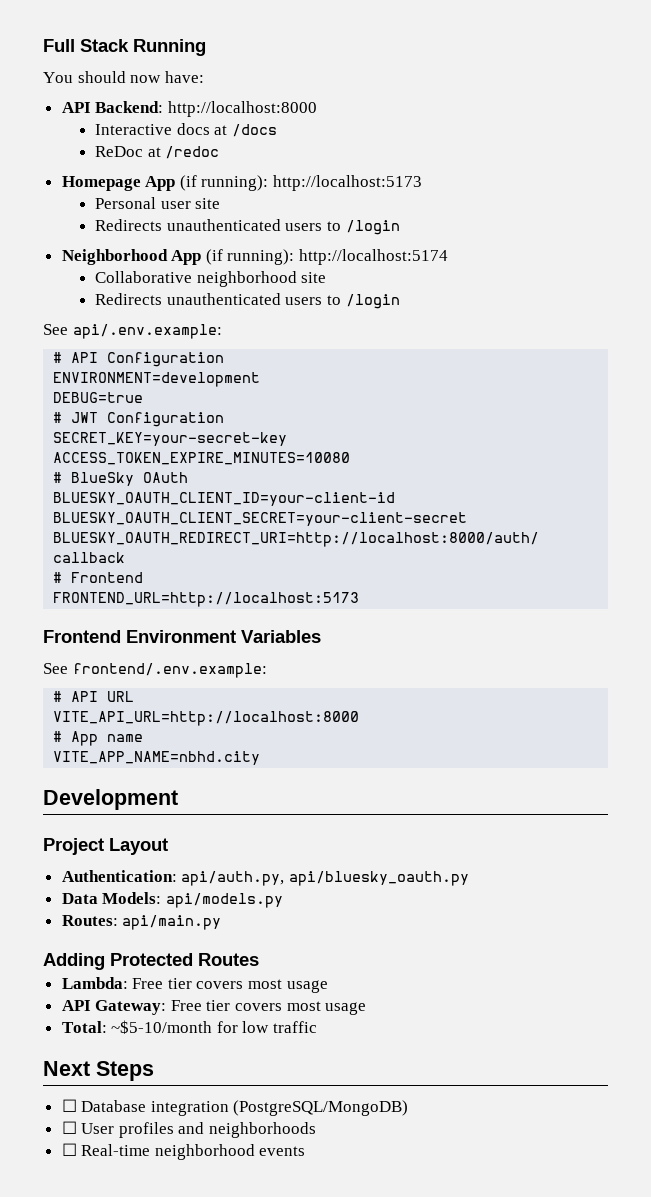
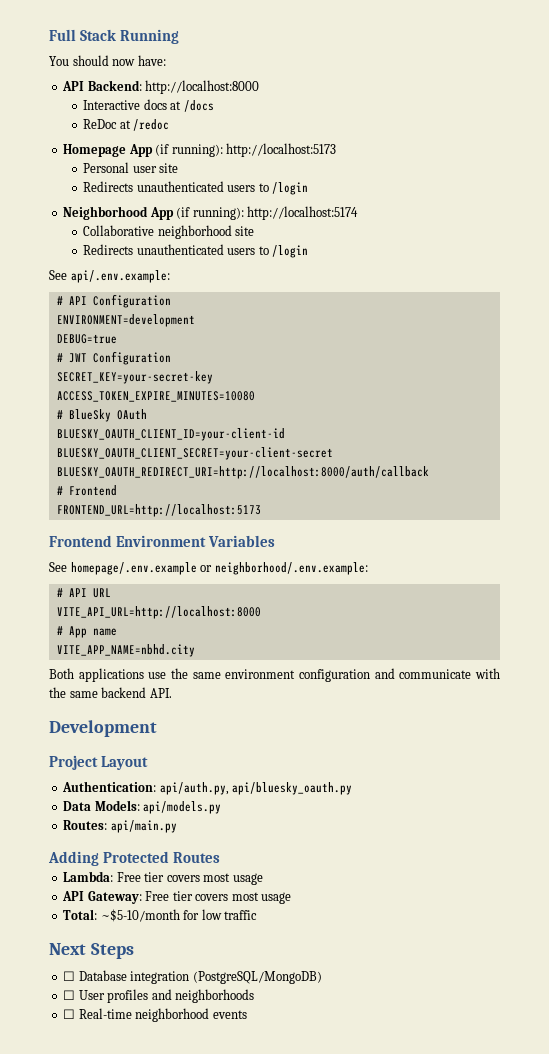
[72,663,267,678] frontend/.env.example: -> [70,562,368,575] homepage/.env.example or neighborhood/.env.example:
(261, 758) none -> [49,668,500,682] [49,687,172,698] // Both applications use the same environment configuration and communicate with the same backend API.

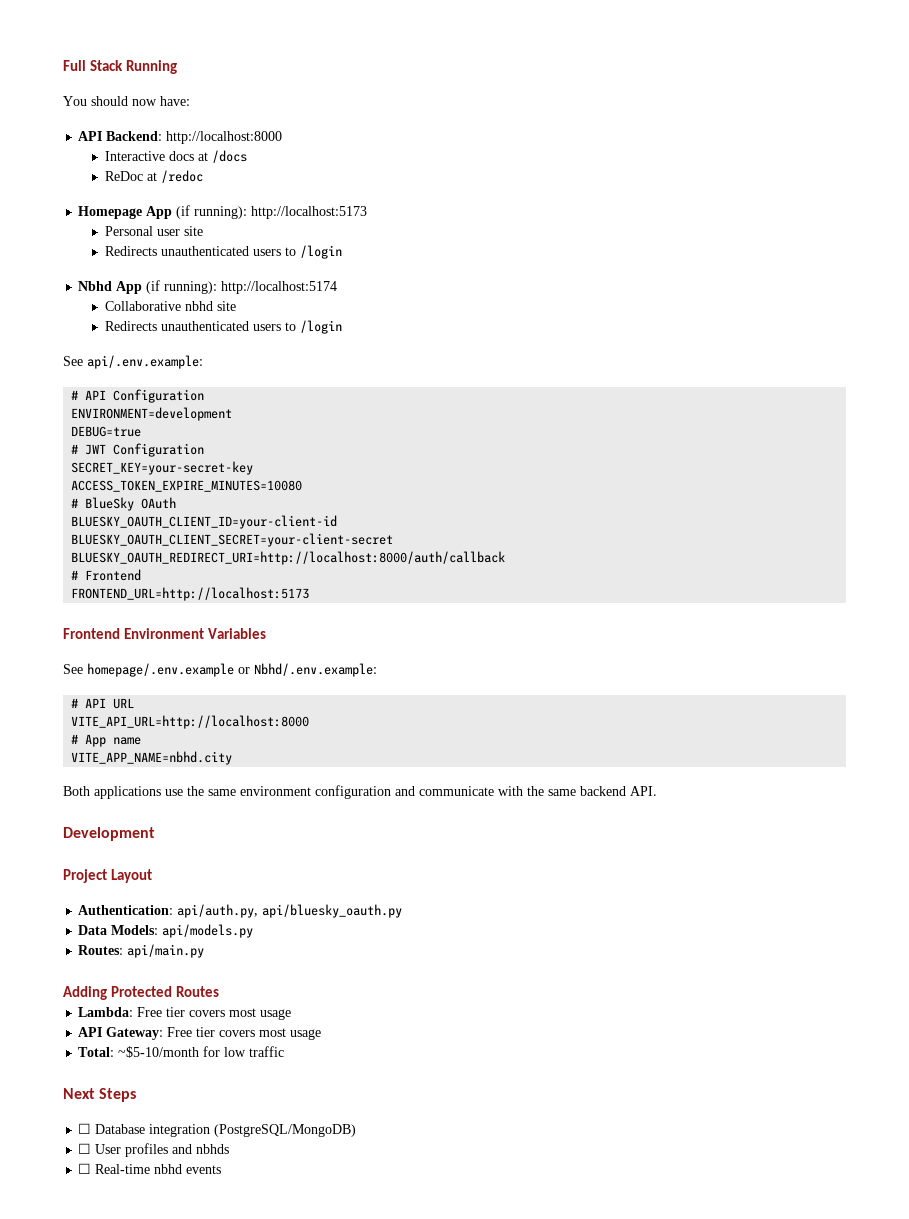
[63,206,149,220] Neighborhood -> [78,281,113,291] Nbhd
[157,225,232,239] neighborhood -> [184,301,213,311] nbhd
[214,562,368,575] neighborhood/.env.example: -> [254,663,377,677] Nbhd/.env.example:
[175,989,255,1003] neighborhoods -> [196,1144,230,1154] nbhds
[135,1008,210,1022] neighborhood -> [154,1164,183,1174] nbhd

